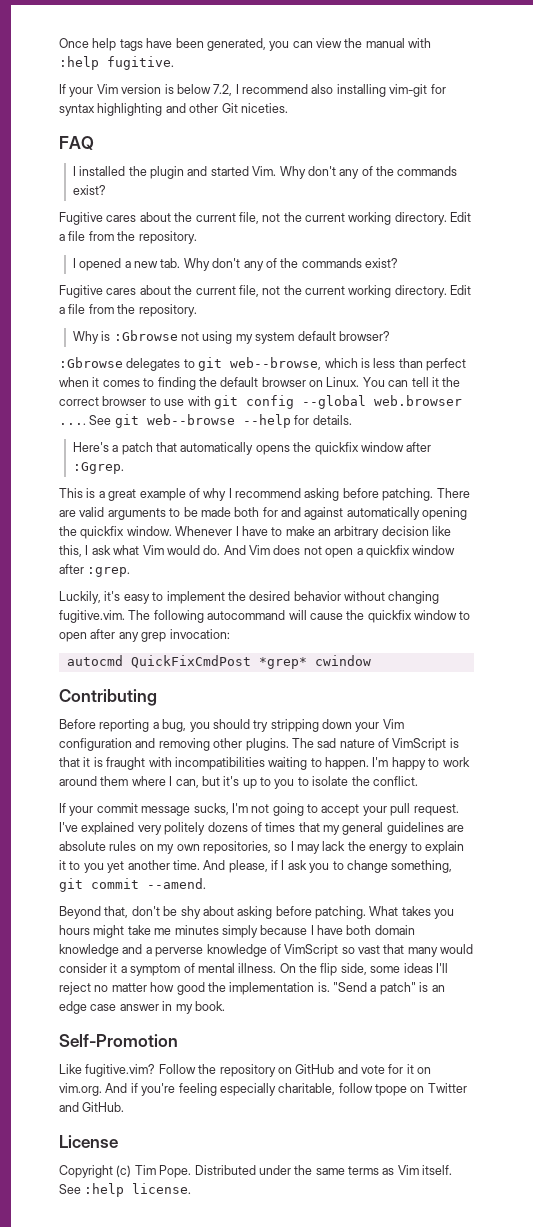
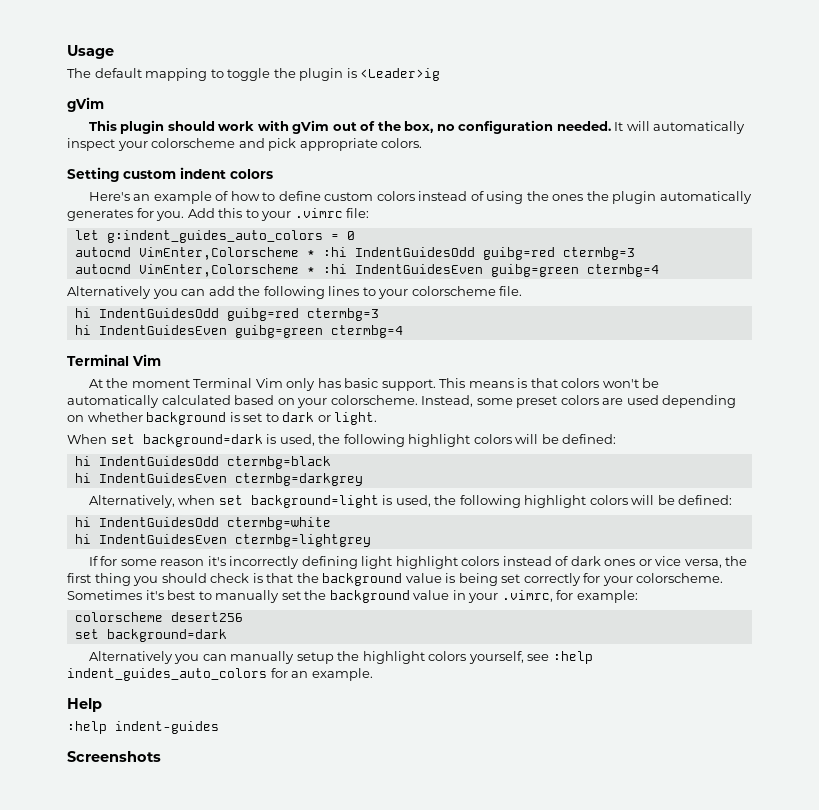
[59,38,432,51] [59,56,174,70] [59,84,446,97] [59,103,288,116] [59,136,94,150] [72,166,458,179] [72,185,106,195] [59,212,472,225] [59,231,197,244] [72,258,398,271] [59,285,472,298] [59,304,197,317] [72,330,390,344] [59,357,466,371] [59,377,461,390] [59,395,462,409] [59,414,352,428] [72,442,432,455] [72,462,124,474] [59,488,470,501] [59,507,468,520] [59,526,452,539] [59,545,456,558] [59,564,131,577] [59,591,440,604] [59,610,471,623] [59,629,230,642] [66,655,371,669] [59,689,157,706] [59,719,404,732] [59,738,459,751] [59,757,470,770] [59,776,418,789] [59,803,459,816] [59,822,465,835] [59,841,464,854] [59,860,453,873] [59,878,206,892] [59,906,455,919] [59,925,415,938] [59,944,474,957] [59,963,448,976] [59,982,445,995] [59,1001,225,1014] [59,1034,178,1047] [59,1064,432,1077] [59,1083,467,1096] [59,1102,125,1112] [59,1135,118,1148] [59,1165,453,1178] [59,1183,192,1197] Once help tags have been generated, you can view the manual with :help fugitive. // If your Vim version is below 7.2, I recommend also installing vim-git for syntax highlighting and other Git niceties. // FAQ // I installed the plugin and started Vim. Why don't any of the commands exist? // Fugitive cares about the current file, not the current working directory. Edit a file from the repository. // I opened a new tab. Why don't any of the commands exist? // Fugitive cares about the current file, not the current working directory. Edit a file from the repository. // Why is :Gbrowse not using my system default browser? // :Gbrowse delegates to git web--browse, which is less than perfect when it comes to finding the default browser on Linux. You can tell it the correct browser to use with git config --global web.browser .... See git web--browse --help for details. // Here's a patch that automatically opens the quickfix window after :Ggrep. // This is a great example of why I recommend asking before patching. There are valid arguments to be made both for and against automatically opening the quickfix window. Whenever I have to make an arbitrary decision like this, I ask what Vim would do. And Vim does not open a quickfix window after :grep. // Luckily, it's easy to implement the desired behavior without changing fugitive.vim. The following autocommand will cause the quickfix window to open after any grep invocation: // autocmd QuickFixCmdPost *grep* cwindow // Contributing // Before reporting a bug, you should try stripping down your Vim configuration and removing other plugins. The sad nature of VimScript is that it is fraught with incompatibilities waiting to happen. I'm happy to work around them where I can, but it's up to you to isolate the conflict. // If your commit message sucks, I'm not going to accept your pull request. I've explained very politely dozens of times that my general guidelines are absolute rules on my own repositories, so I may lack the energy to explain it to you yet another time. And please, if I ask you to change something, git commit --amend. // Beyond that, don't be shy about asking before patching. What takes you hours might take me minutes simply because I have both domain knowledge and a perverse knowledge of VimScript so vast that many would consider it a symptom of mental illness. On the flip side, some ideas I'll reject no matter how good the implementation is. "Send a patch" is an edge case answer in my book. // Self-Promotion // Like fugitive.vim? Follow the repository on GitHub and vote for it on vim.org. And if you're feeling especially charitable, follow tpope on Twitter and GitHub. // License // Copyright (c) Tim Pope. Distributed under the same terms as Vim itself. See :help license. -> [67,45,114,59] [67,68,441,81] [67,97,104,112] [88,120,746,134] [67,138,423,151] [67,167,273,182] [88,191,752,204] [67,208,370,221] [74,230,355,243] [74,247,635,260] [74,264,659,277] [67,286,523,299] [74,308,379,321] [74,325,403,338] [67,354,161,366] [88,378,660,391] [67,395,737,408] [67,412,378,425] [67,434,617,447] [74,456,331,469] [74,473,363,486] [88,495,733,508] [74,517,331,530] [74,534,371,547] [88,556,748,569] [67,573,724,586] [67,590,638,603] [74,612,243,622] [74,629,227,642] [88,651,593,664] [67,668,373,681] [67,698,102,712] [67,721,219,734] [67,751,161,762] Usage // The default mapping to toggle the plugin is <Leader>ig // gVim // This plugin should work with gVim out of the box, no configuration needed. It will automatically inspect your colorscheme and pick appropriate colors. // Setting custom indent colors // Here's an example of how to define custom colors instead of using the ones the plugin automatically generates for you. Add this to your .vimrc file: // let g:indent_guides_auto_colors = 0 // autocmd VimEnter,Colorscheme * :hi IndentGuidesOdd guibg=red ctermbg=3 // autocmd VimEnter,Colorscheme * :hi IndentGuidesEven guibg=green ctermbg=4 // Alternatively you can add the following lines to your colorscheme file. // hi IndentGuidesOdd guibg=red ctermbg=3 // hi IndentGuidesEven guibg=green ctermbg=4 // Terminal Vim // At the moment Terminal Vim only has basic support. This means is that colors won't be automatically calculated based on your colorscheme. Instead, some preset colors are used depending on whether background is set to dark or light. // When set background=dark is used, the following highlight colors will be defined: // hi IndentGuidesOdd ctermbg=black // hi IndentGuidesEven ctermbg=darkgrey // Alternatively, when set background=light is used, the following highlight colors will be defined: // hi IndentGuidesOdd ctermbg=white // hi IndentGuidesEven ctermbg=lightgrey // If for some reason it's incorrectly defining light highlight colors instead of dark ones or vice versa, the first thing you should check is that the background value is being set correctly for your colorscheme. Sometimes it's best to manually set the background value in your .vimrc, for example: // colorscheme desert256 // set background=dark // Alternatively you can manually setup the highlight colors yourself, see :help indent_guides_auto_colors for an example. // Help // :help indent-guides // Screenshots

